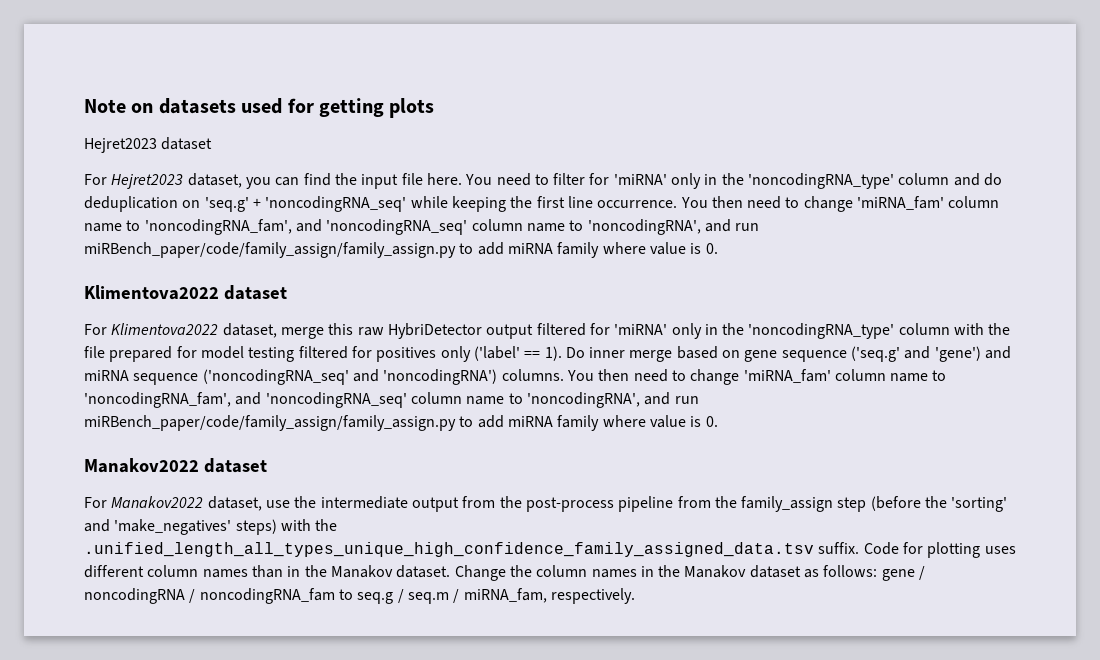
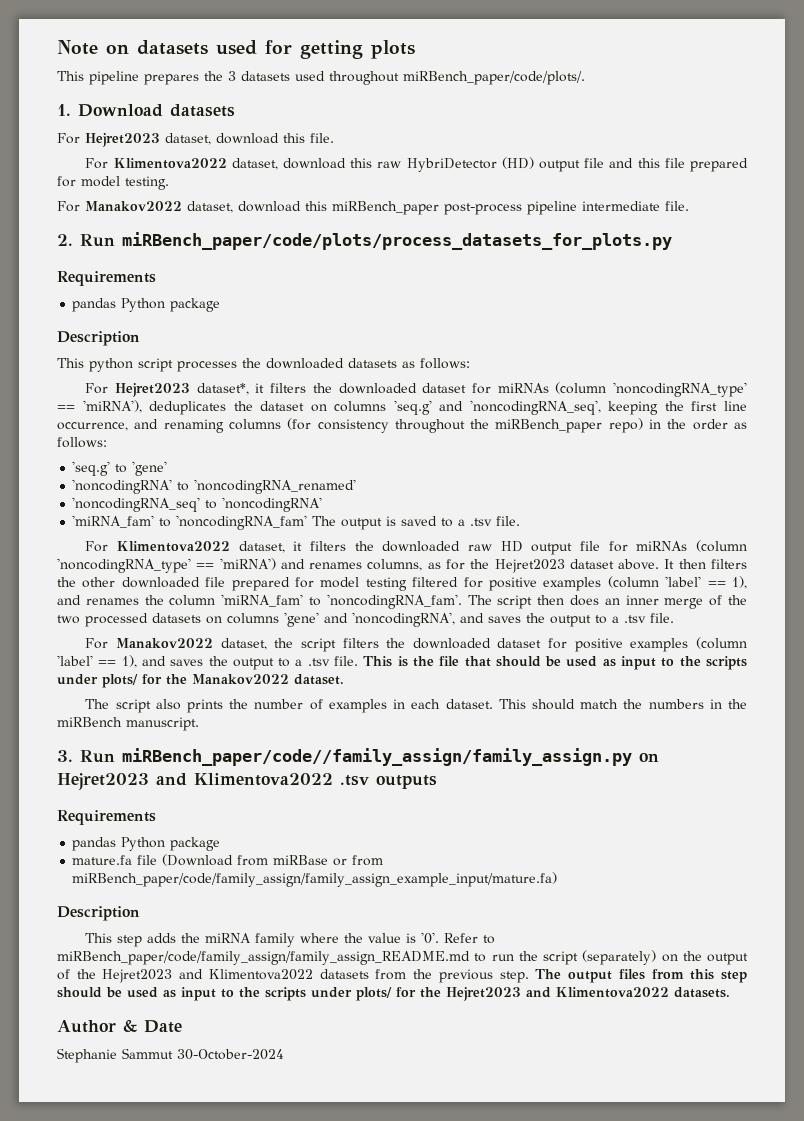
[84,137,213,153] [84,173,1003,189] [84,196,1000,212] [84,219,760,235] [84,242,718,258] [84,285,287,300] [84,323,1011,339] Hejret2023 dataset // For Hejret2023 dataset, you can find the input file here. You need to filter for 'miRNA' only in the 'noncodingRNA_type' column and do deduplication on 'seq.g' + 'noncodingRNA_seq' while keeping the first line occurrence. You then need to change 'miRNA_fam' column name to 'noncodingRNA_fam', and 'noncodingRNA_seq' column name to 'noncodingRNA', and run miRBench_paper/code/family_assign/family_assign.py to add miRNA family where value is 0. // Klimentova2022 dataset // For Klimentova2022 dataset, merge this raw HybriDetector output filtered for 'miRNA' only in the 'noncodingRNA_type' column with the -> [57,71,585,85] [57,104,235,117] [57,133,334,147] [85,157,749,172] [57,176,169,190] [57,201,689,215] [57,232,672,250] [57,271,156,286] [72,298,221,312] [57,331,140,346] [57,358,470,372] [85,382,748,397] [57,400,748,415] [57,418,747,433] [57,437,107,448] [72,461,168,476] [72,479,357,494] [72,497,323,512] [72,515,521,530] [85,540,748,555] [57,558,748,573] [57,577,200,588] This pipeline prepares the 3 datasets used throughout miRBench_paper/code/plots/. // 1. Download datasets // For Hejret2023 dataset, download this file. // For Klimentova2022 dataset, download this raw HybriDetector (HD) output file and this file prepared for model testing. // For Manakov2022 dataset, download this miRBench_paper post-process pipeline intermediate file. // 2. Run miRBench_paper/code/plots/process_datasets_for_plots.py // Requirements // pandas Python package // Description // This python script processes the downloaded datasets as follows: // For Hejret2023 dataset*, it filters the downloaded dataset for miRNAs (column 'noncodingRNA_type' == 'miRNA'), deduplicates the dataset on columns 'seq.g' and 'noncodingRNA_seq', keeping the first line occurrence, and renaming columns (for consistency throughout the miRBench_paper repo) in the order as follows: // 'seq.g' to 'gene' // 'noncodingRNA' to 'noncodingRNA_renamed' // 'noncodingRNA_seq' to 'noncodingRNA' // 'miRNA_fam' to 'noncodingRNA_fam' The output is saved to a .tsv file. // For Klimentova2022 dataset, it filters the downloaded raw HD output file for miRNAs (column 'noncodingRNA_type' == 'miRNA') and renames columns, as for the Hejret2023 dataset above. It then filters the other downloaded
[376,346,1012,362] [84,369,947,385] [84,392,699,408] [84,415,718,431] [84,458,267,473] [84,496,1008,512] [84,519,338,535] [84,542,1016,558] [84,565,926,581] [84,588,635,604] positives only ('label' == 1). Do inner merge based on gene sequence ('seq.g' and 'gene') and miRNA sequence ('noncodingRNA_seq' and 'noncodingRNA') columns. You then need to change 'miRNA_fam' column name to 'noncodingRNA_fam', and 'noncodingRNA_seq' column name to 'noncodingRNA', and run miRBench_paper/code/family_assign/family_assign.py to add miRNA family where value is 0. // Manakov2022 dataset // For Manakov2022 dataset, use the intermediate output from the post-process pipeline from the family_assign step (before the 'sorting' and 'make_negatives' steps) with the .unified_length_all_types_unique_high_confidence_family_assigned_data.tsv suffix. Code for plotting uses different column names than in the Manakov dataset. Change the column names in the Manakov dataset as follows: gene / noncodingRNA / noncodingRNA_fam to seq.g / seq.m / miRNA_fam, respectively. -> [488,576,747,591] [57,594,747,609] [57,612,674,627] [85,637,747,652] [57,655,747,670] [57,674,344,688] [85,699,747,713] [57,717,199,731] [57,748,659,766] [57,773,437,790] [57,810,156,825] [72,837,221,851] [72,854,384,866] [72,872,558,887] [57,906,140,921] [85,932,496,947] [57,950,748,965] [57,969,748,983] [57,987,730,1001] [57,1019,182,1033] [57,1048,284,1063] positive examples (column 'label' == 1), and renames the column 'miRNA_fam' to 'noncodingRNA_fam'. The script then does an inner merge of the two processed datasets on columns 'gene' and 'noncodingRNA', and saves the output to a .tsv file. // For Manakov2022 dataset, the script filters the downloaded dataset for positive examples (column 'label' == 1), and saves the output to a .tsv file. This is the file that should be used as input to the scripts under plots/ for the Manakov2022 dataset. // The script also prints the number of examples in each dataset. This should match the numbers in the miRBench manuscript. // 3. Run miRBench_paper/code//family_assign/family_assign.py on Hejret2023 and Klimentova2022 .tsv outputs // Requirements // pandas Python package // mature.fa file (Download from miRBase or from miRBench_paper/code/family_assign/family_assign_example_input/mature.fa) // Description // This step adds the miRNA family where the value is '0'. Refer to miRBench_paper/code/family_assign/family_assign_README.md to run the script (separately) on the output of the Hejret2023 and Klimentova2022 datasets from the previous step. The output files from this step should be used as input to the scripts under plots/ for the Hejret2023 and Klimentova2022 datasets. // Author & Date // Stephanie Sammut 30-October-2024

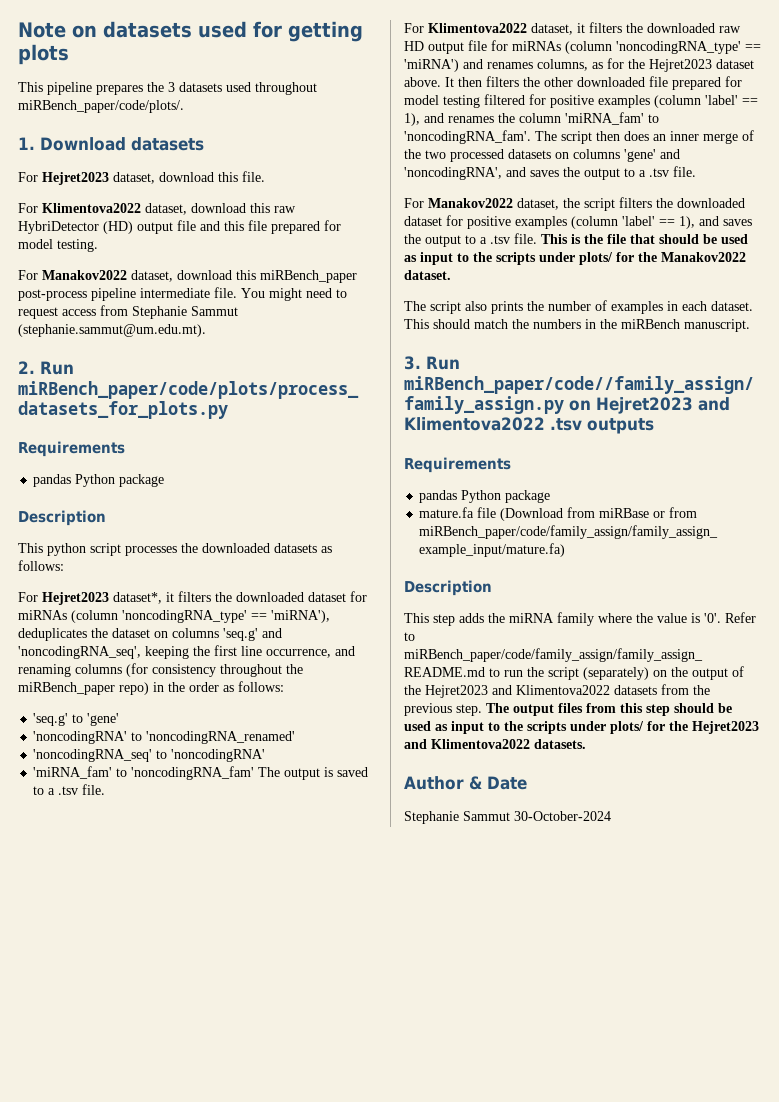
(689, 206) none -> [241,288,347,301] [18,305,238,319] [18,324,206,337] You might need to request access from Stephanie Sammut (stephanie.sammut@um.edu.mt).

